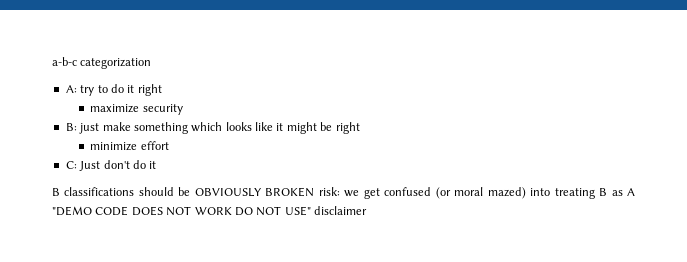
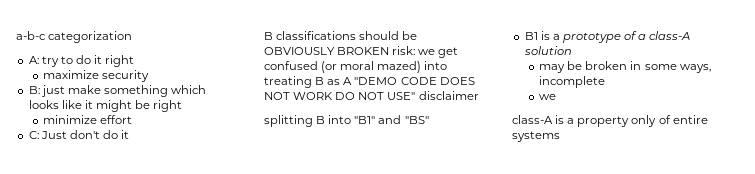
(367, 210) none -> [264,115,429,127] [524,31,691,43] [523,46,572,55] [539,61,711,73] [539,76,606,88] [539,94,557,100] [512,115,708,127] [512,131,560,142] // splitting B into "B1" and "BS" // B1 is a prototype of a class-A solution // may be broken in some ways, incomplete // we // class-A is a property only of entire systems

